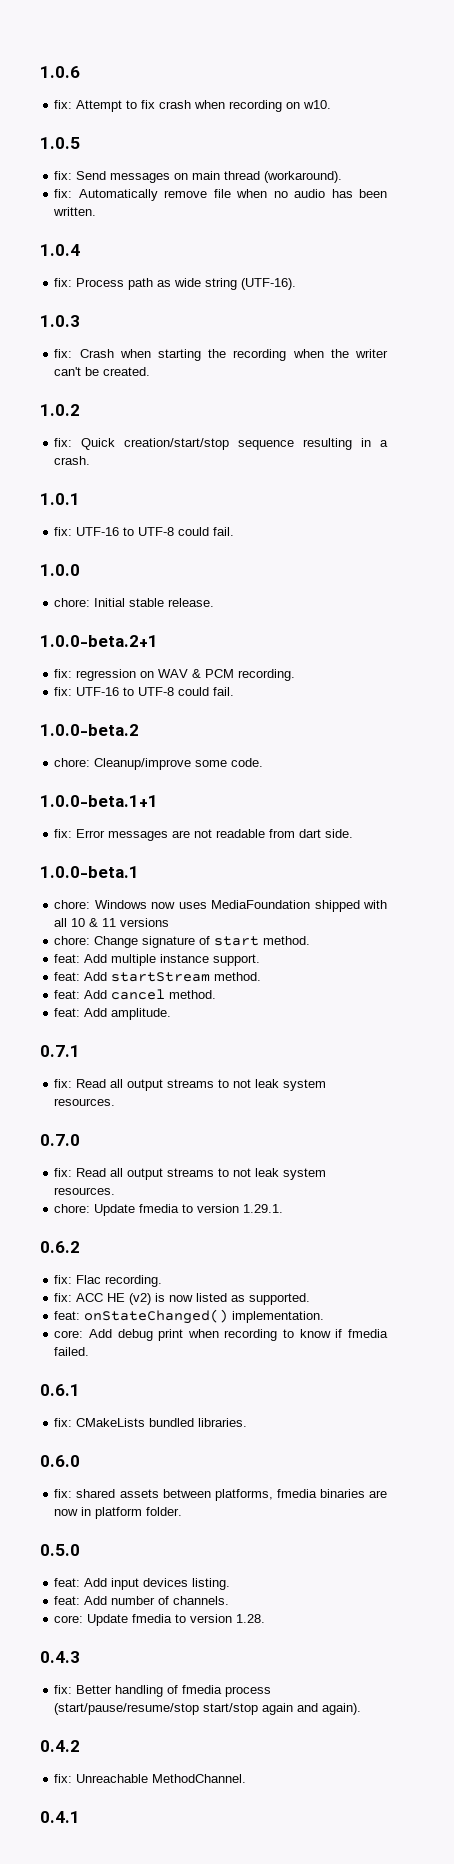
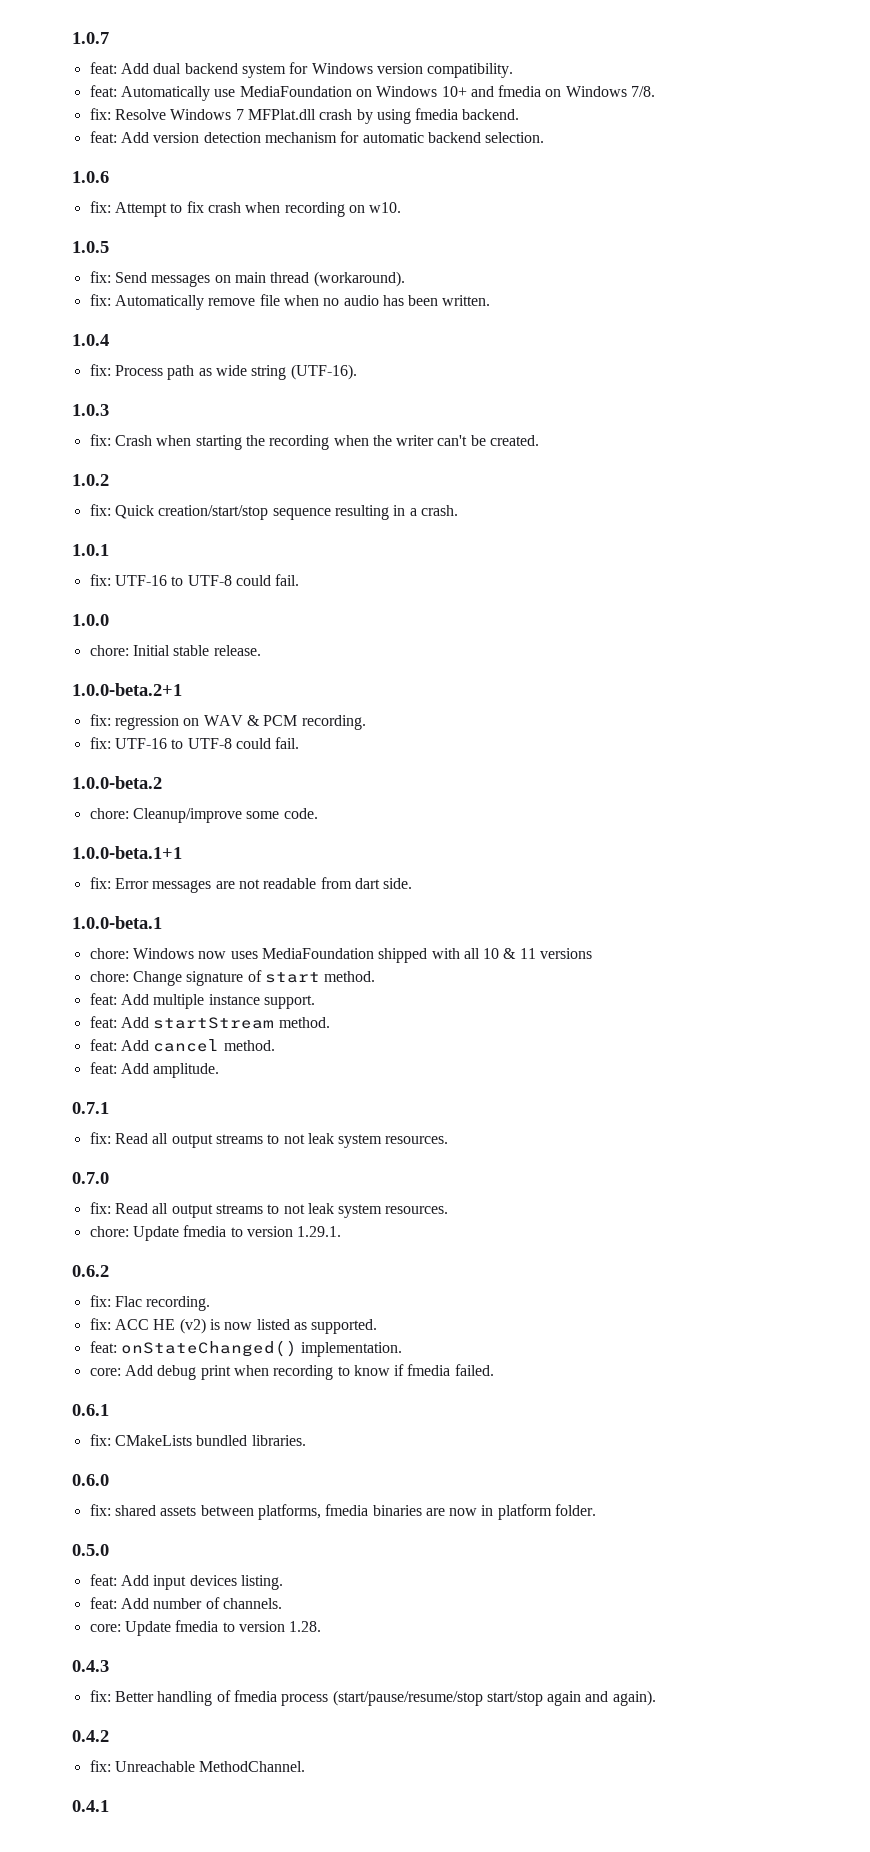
(40, 72) none -> [72,32,109,44] [89,62,514,78] [89,85,656,101] [89,108,520,124] [89,131,545,143] 1.0.7 // feat: Add dual backend system for Windows version compatibility. // feat: Automatically use MediaFoundation on Windows 10+ and fmedia on Windows 7/8. // fix: Resolve Windows 7 MFPlat.dll crash by using fmedia backend. // feat: Add version detection mechanism for automatic backend selection. //

